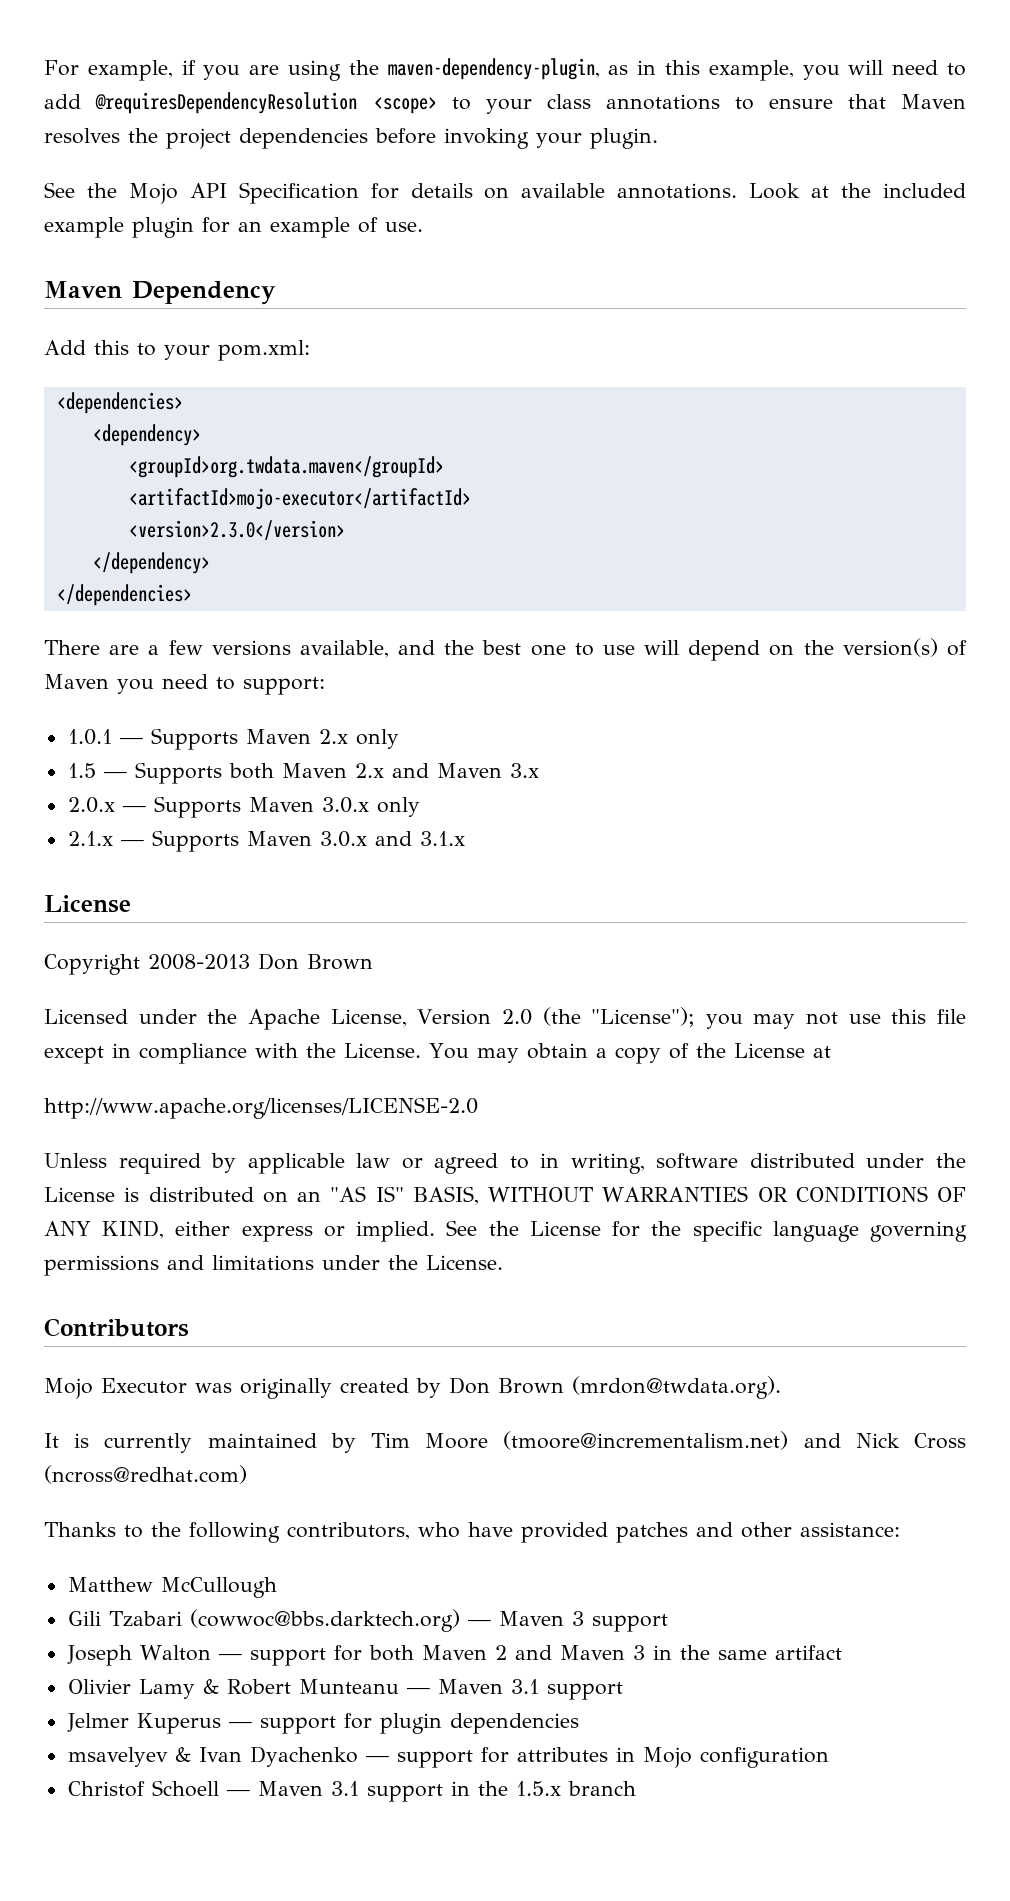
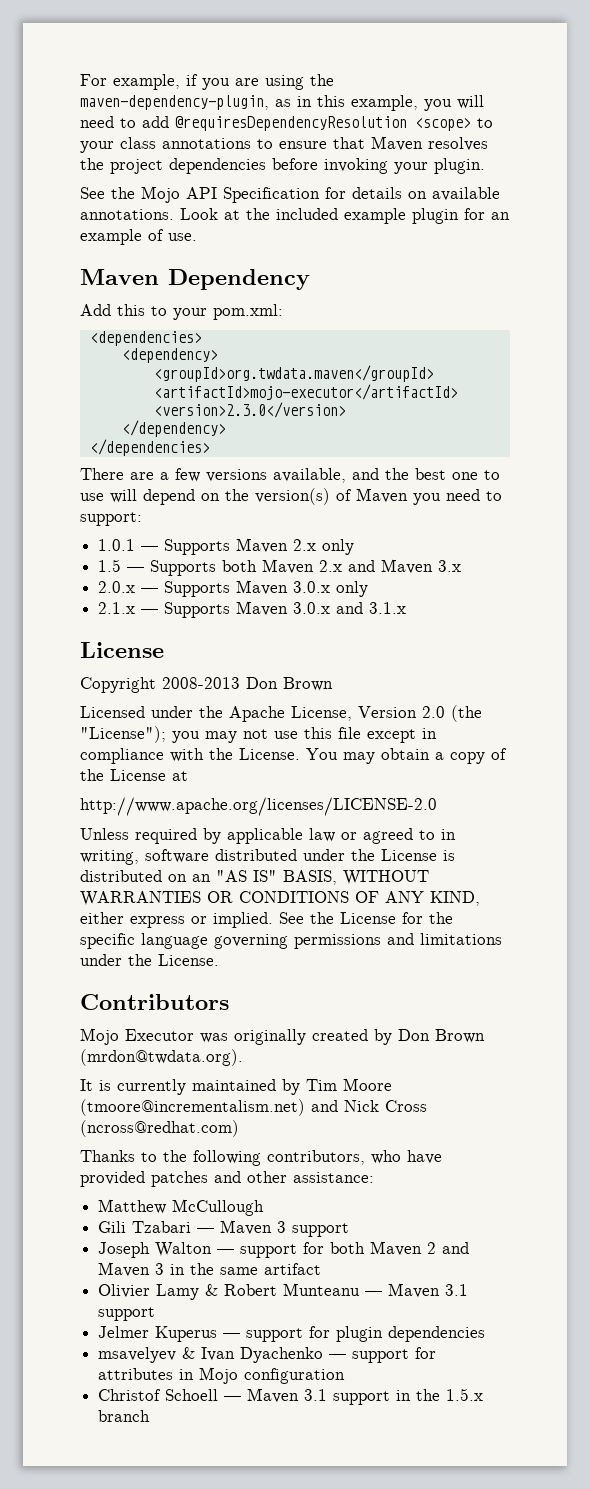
[189,1609,460,1632] (cowwoc@bbs.darktech.org) -> (192, 1227) none

